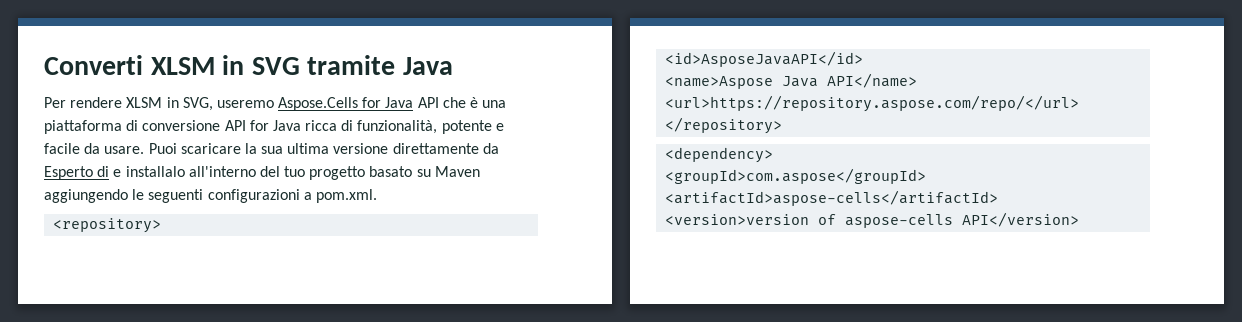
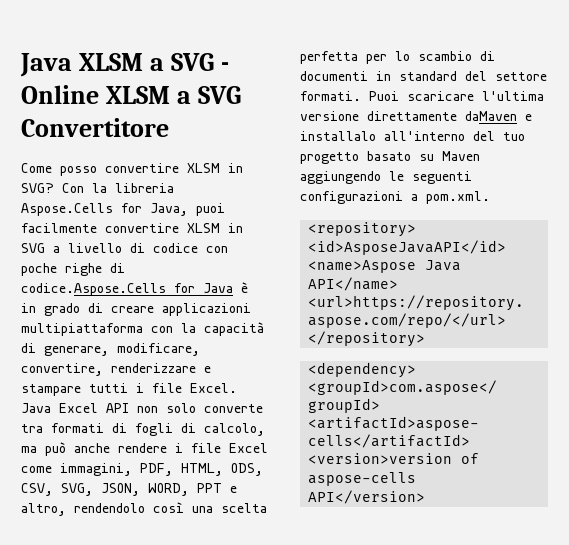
[44,55,453,75] [44,97,507,111] [44,120,504,134] [44,143,499,154] [44,166,110,180] Converti XLSM in SVG tramite Java // Per rendere XLSM in SVG, useremo Aspose.Cells for Java API che è una piattaforma di conversione API for Java ricca di funzionalità, potente e facile da usare. Puoi scaricare la sua ultima versione direttamente da Esperto di -> [20,53,229,77] [21,85,241,104] [21,118,169,137] [21,163,243,176] [21,183,174,193] [21,203,225,216] [21,223,243,233] [21,243,228,253] [21,263,125,276] [21,282,248,296] [21,303,251,316] [21,322,264,336] [21,343,200,356] [21,363,211,376] [21,383,237,396] [21,403,263,413] [21,423,265,436] [21,442,268,456] [21,463,263,476] [21,483,237,496] [21,502,267,516] [300,51,495,64] [300,71,547,81] [300,91,544,101] [300,111,517,121] Java XLSM a SVG - Online XLSM a SVG Convertitore // Come posso convertire XLSM in SVG? Con la libreria Aspose.Cells for Java, puoi facilmente convertire XLSM in SVG a livello di codice con poche righe di codice.Aspose.Cells for Java è in grado di creare applicazioni multipiattaforma con la capacità di generare, modificare, convertire, renderizzare e stampare tutti i file Excel. Java Excel API non solo converte tra formati di fogli di calcolo, ma può anche rendere i file Excel come immagini, PDF, HTML, ODS, CSV, SVG, JSON, WORD, PPT e altro, rendendolo così una scelta perfetta per lo scambio di documenti in standard del settore formati. Puoi scaricare l'ultima versione direttamente daMaven

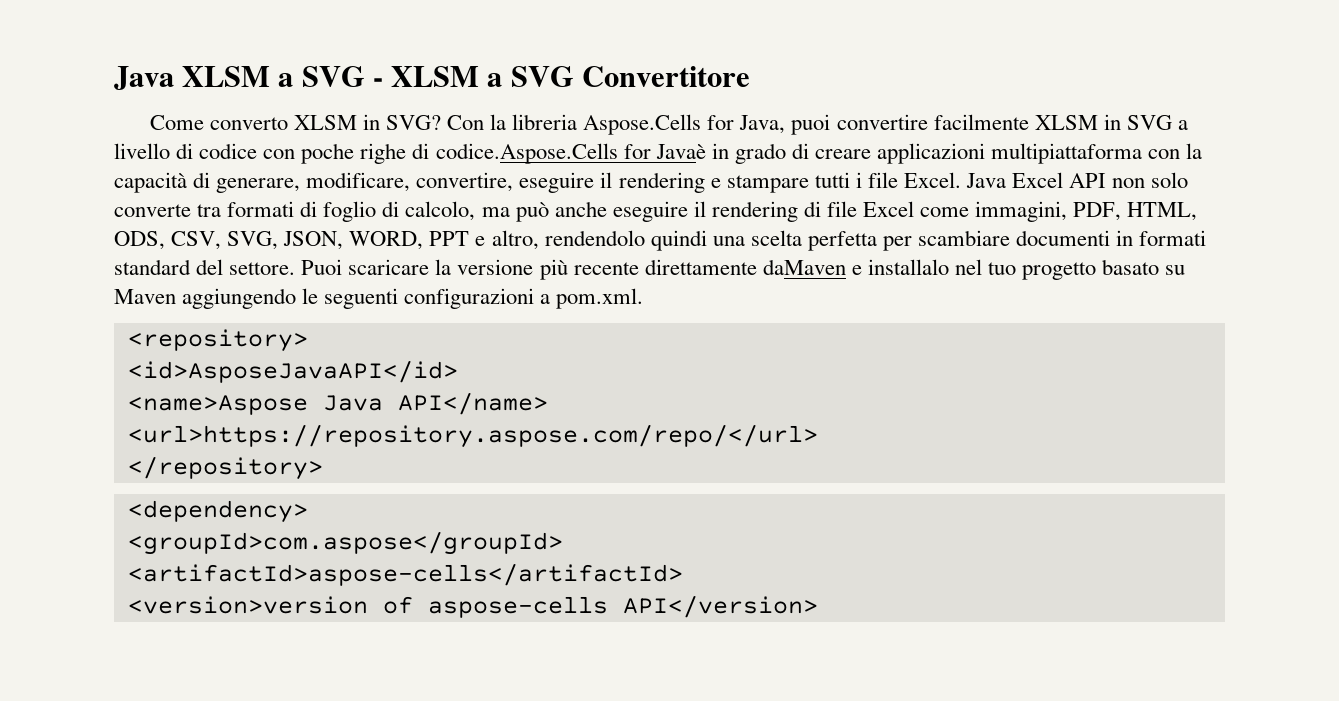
[21,85,99,104] Online -> (383, 82) none
[60,163,179,176] posso convertire -> [209,117,288,130] converto
[21,223,179,233] facilmente convertire -> [836,114,1029,130] convertire facilmente
[203,282,248,293] Java è -> [655,144,706,159] Javaè
[111,363,196,373] renderizzare -> [519,172,705,193] eseguire il rendering
[135,423,173,436] fogli -> [323,201,377,222] foglio
[118,443,183,453] rendere i -> [612,201,821,222] eseguire il rendering di
[153,502,184,513] così -> [650,230,707,251] quindi
[395,51,495,61] lo scambio di -> [918,230,1011,246] scambiare
(391, 76) none -> [1139,230,1207,246] formati
[495,72,547,81] [300,91,544,101] [300,111,359,121] settore formati. Puoi scaricare l'ultima versione -> [229,259,639,280] settore. Puoi scaricare la versione più recente
[384,131,495,141] all'interno del -> [954,259,982,275] nel

